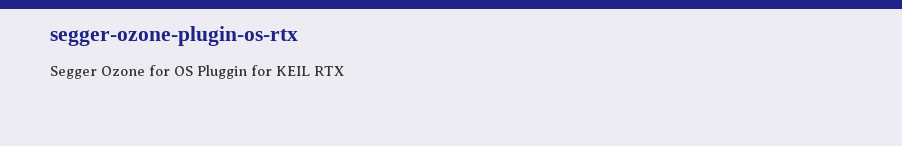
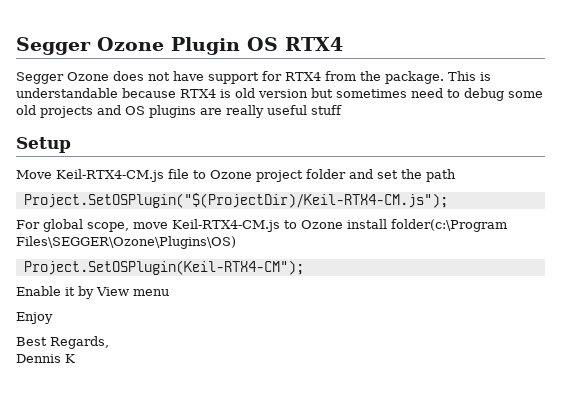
[50,26,298,46] [50,65,344,79] segger-ozone-plugin-os-rtx // Segger Ozone for OS Pluggin for KEIL RTX -> [16,37,343,55] [16,71,491,84] [16,88,543,101] [16,105,342,118] [16,137,71,153] [16,169,456,182] [23,193,448,208] [16,219,507,232] [16,236,236,249] [23,260,304,275] [16,286,169,299] [16,312,53,324] [16,336,109,349] [16,354,75,363] Segger Ozone Plugin OS RTX4 // Segger Ozone does not have support for RTX4 from the package. This is understandable because RTX4 is old version but sometimes need to debug some old projects and OS plugins are really useful stuff // Setup // Move Keil-RTX4-CM.js file to Ozone project folder and set the path // Project.SetOSPlugin("$(ProjectDir)/Keil-RTX4-CM.js"); // For global scope, move Keil-RTX4-CM.js to Ozone install folder(c:\Program Files\SEGGER\Ozone\Plugins\OS) // Project.SetOSPlugin(Keil-RTX4-CM"); // Enable it by View menu // Enjoy // Best Regards, // Dennis K

